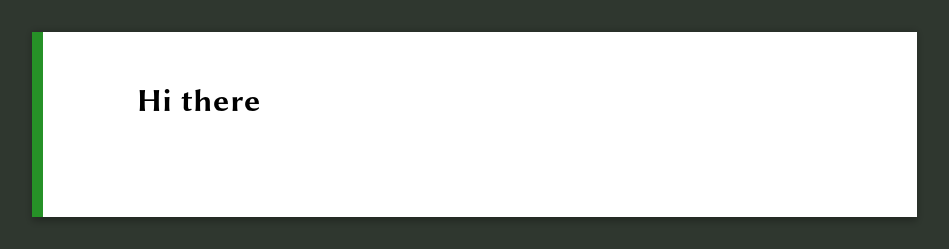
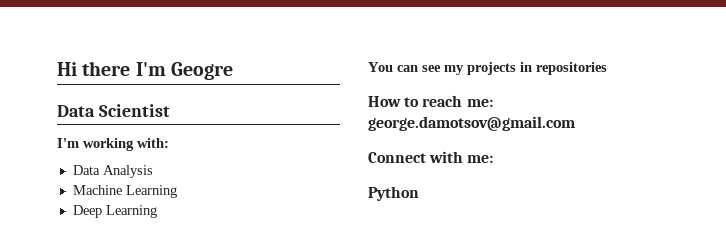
(261, 100) none -> [135,62,233,80] [57,104,170,117] [57,138,169,151] [72,165,153,178] [72,185,177,198] [72,205,157,218] [368,62,607,75] [368,95,493,107] [368,116,575,131] [368,151,494,163] [368,186,419,201] I'm Geogre // Data Scientist // I'm working with: // Data Analysis // Machine Learning // Deep Learning // You can see my projects in repositories // How to reach me: george.damotsov@gmail.com // Connect with me: // Python

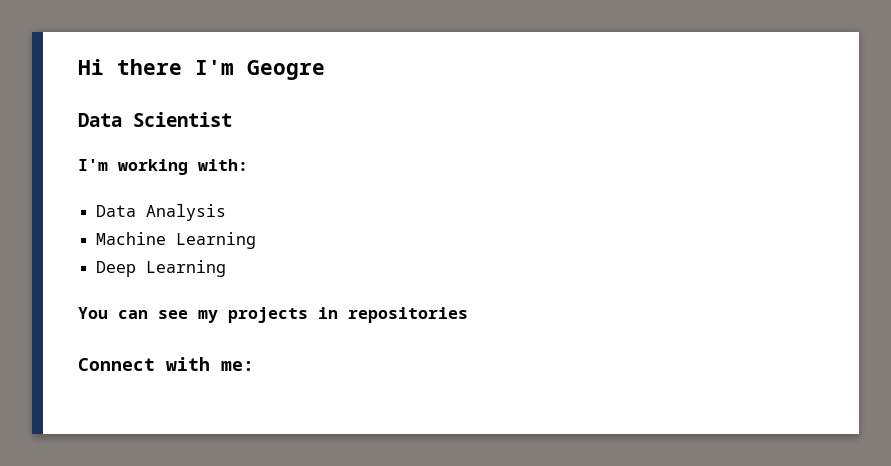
[368,95,493,107] [368,116,575,131] // How to reach me: george.damotsov@gmail.com -> (468, 315) none
[368,186,419,201] // Python -> (254, 366) none

